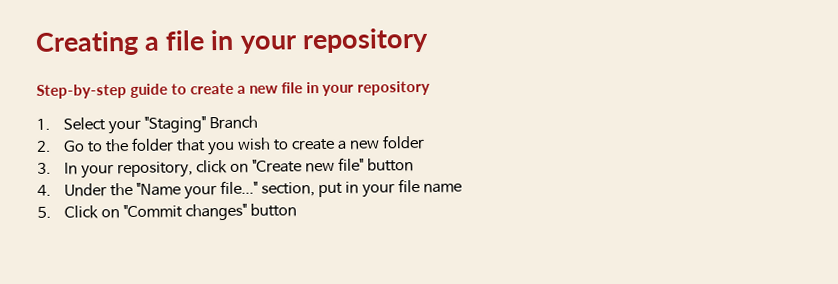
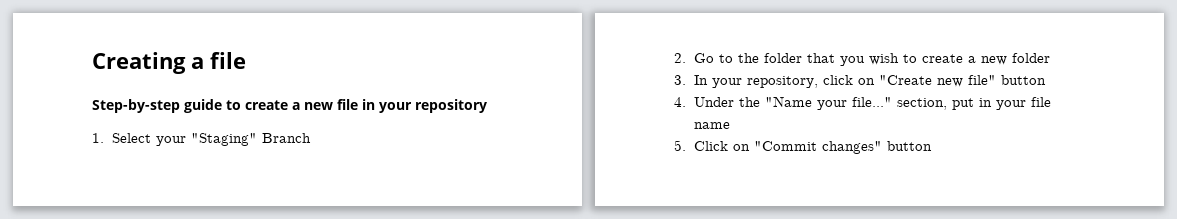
[210,27,429,54] in your repository -> (246, 60) none

